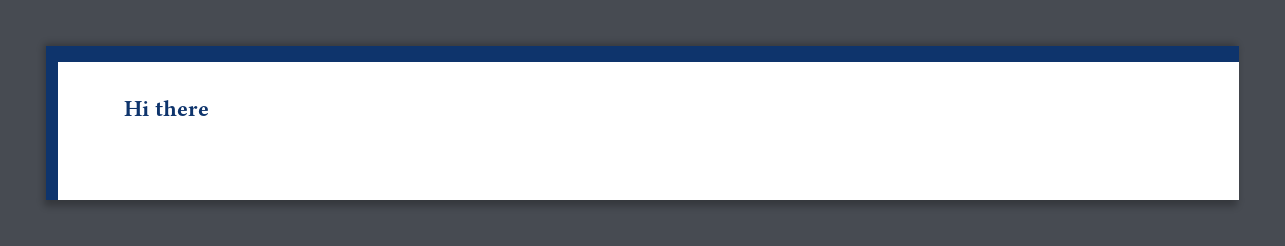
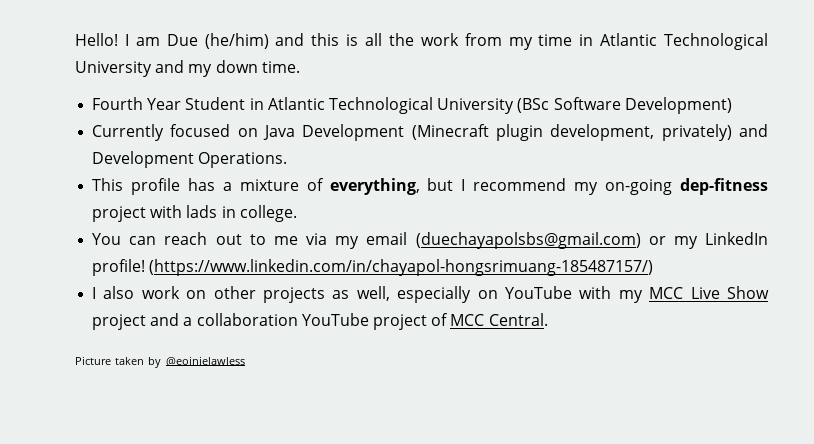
[124,100,210,116] Hi there -> [75,33,769,50] [75,60,300,77] [92,97,732,114] [92,124,768,141] [92,151,288,168] [92,178,769,195] [92,205,297,222] [92,232,769,249] [92,259,654,276] [92,286,769,303] [92,313,548,330] [75,356,245,368] Hello! I am Due (he/him) and this is all the work from my time in Atlantic Technological University and my down time. // Fourth Year Student in Atlantic Technological University (BSc Software Development) // Currently focused on Java Development (Minecraft plugin development, privately) and Development Operations. // This profile has a mixture of everything, but I recommend my on-going dep-fitness project with lads in college. // You can reach out to me via my email (duechayapolsbs@gmail.com) or my LinkedIn profile! (https://www.linkedin.com/in/chayapol-hongsrimuang-185487157/) // I also work on other projects as well, especially on YouTube with my MCC Live Show project and a collaboration YouTube project of MCC Central. // Picture taken by @eoinielawless

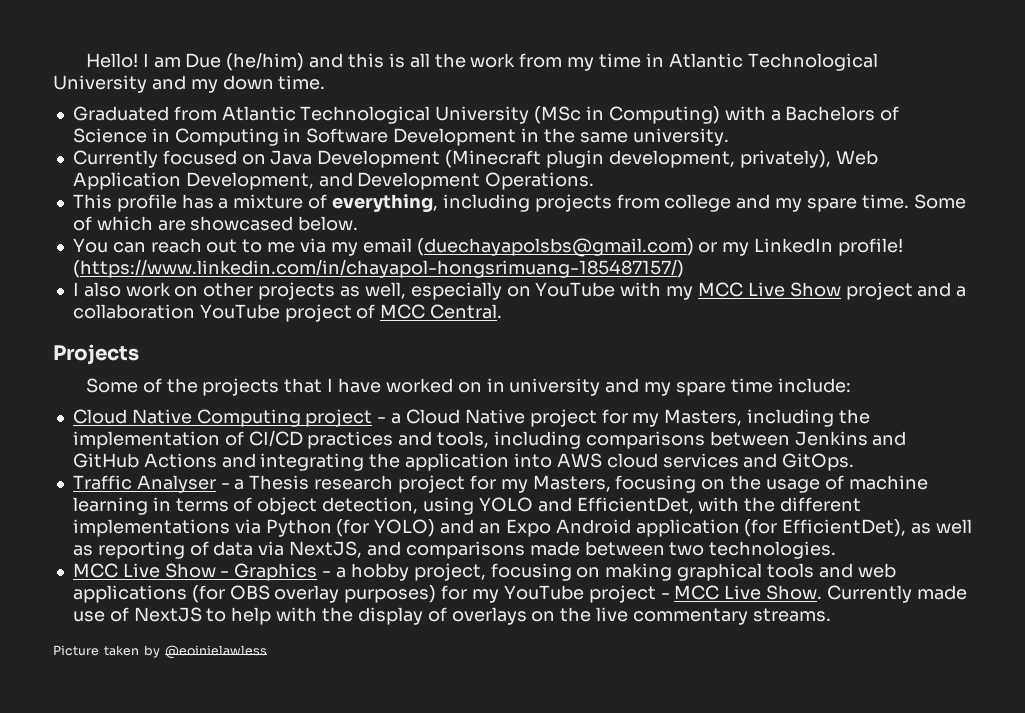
[92,97,732,114] Fourth Year Student in Atlantic Technological University (BSc Software Development) -> [72,106,900,124] [72,128,729,146] Graduated from Atlantic Technological University (MSc in Computing) with a Bachelors of Science in Computing in Software Development in the same university.
[661,124,732,141] privately) -> [739,150,878,168] [72,172,314,190] privately), Web Application Development,
[427,178,769,195] [92,205,297,222] but I recommend my on-going dep-fitness project with lads in college. -> [442,194,966,212] [72,216,359,231] including projects from college and my spare time. Some of which are showcased below.
(548, 319) none -> [53,344,139,365] [85,378,851,396] [72,409,870,427] [72,430,907,449] [72,453,855,471] [72,475,928,493] [72,497,862,515] [72,519,972,537] [72,541,837,559] [72,563,896,581] [72,585,967,603] [72,607,831,625] // Projects // Some of the projects that I have worked on in university and my spare time include: // Cloud Native Computing project - a Cloud Native project for my Masters, including the implementation of CI/CD practices and tools, including comparisons between Jenkins and GitHub Actions and integrating the application into AWS cloud services and GitOps. // Traffic Analyser - a Thesis research project for my Masters, focusing on the usage of machine learning in terms of object detection, using YOLO and EfficientDet, with the different implementations via Python (for YOLO) and an Expo Android application (for EfficientDet), as well as reporting of data via NextJS, and comparisons made between two technologies. // MCC Live Show - Graphics - a hobby project, focusing on making graphical tools and web applications (for OBS overlay purposes) for my YouTube project - MCC Live Show. Currently made use of NextJS to help with the display of overlays on the live commentary streams.

